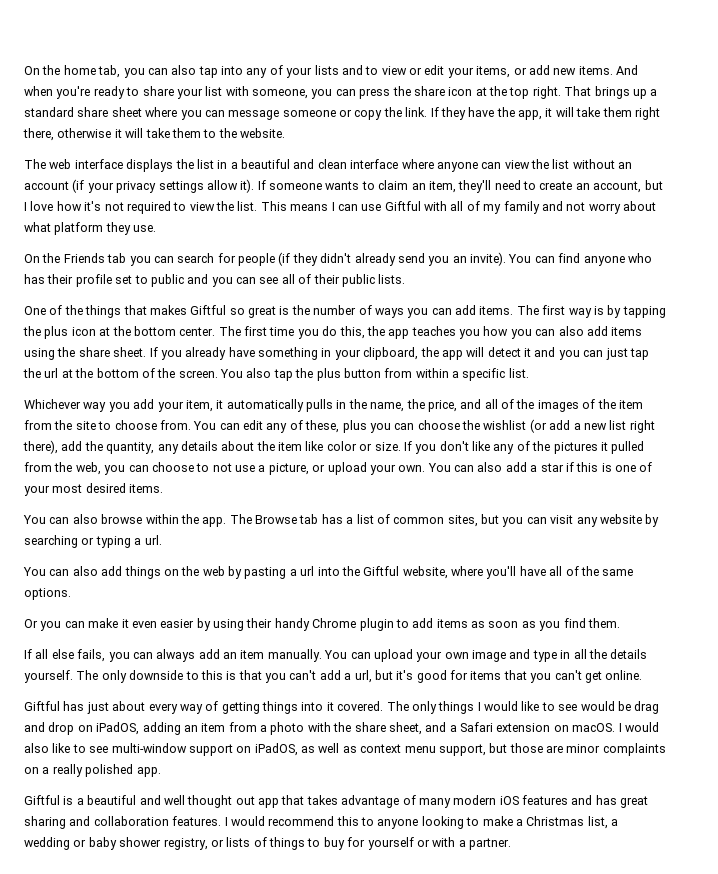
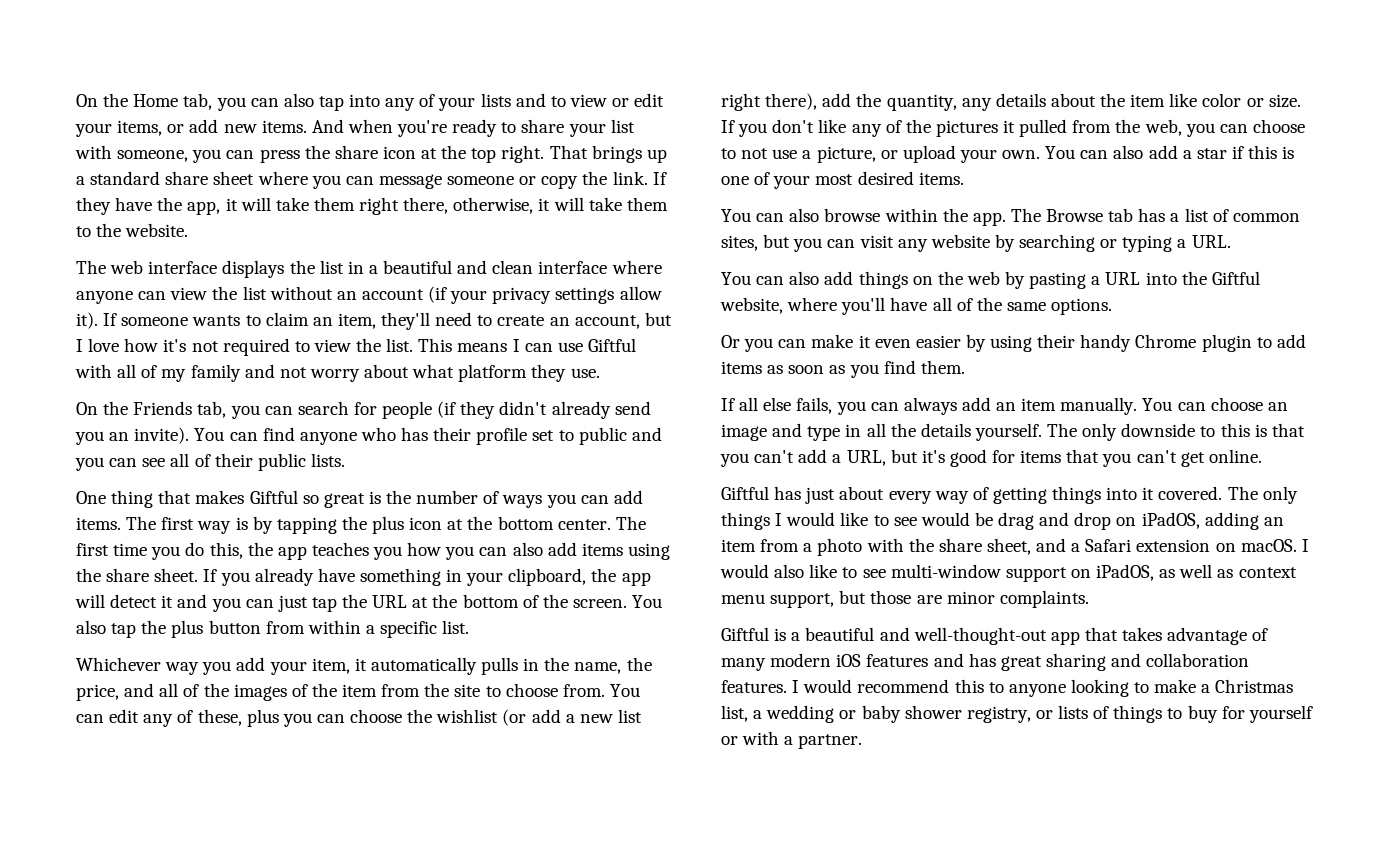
[24,65,96,75] On the home -> [76,93,179,107] On the Home
[57,128,112,138] otherwise -> [453,197,534,214] otherwise,
[107,253,127,263] tab -> [197,401,227,418] tab,
[49,305,122,318] of the things -> [111,490,154,508] thing
[44,368,59,378] url -> [372,595,408,608] URL
[144,535,162,545] url. -> [1191,235,1231,248] URL.
[300,566,315,576] url -> [1105,272,1141,285] URL
[373,649,469,662] upload your own -> [1210,397,1288,411] choose an
[354,670,372,683] url, -> [846,450,886,466] URL,
[602,743,666,756] [24,764,161,777] complaints on a really polished app. -> [999,590,1089,608] complaints.
[163,795,255,808] well thought out -> [913,627,1047,645] well-thought-out

